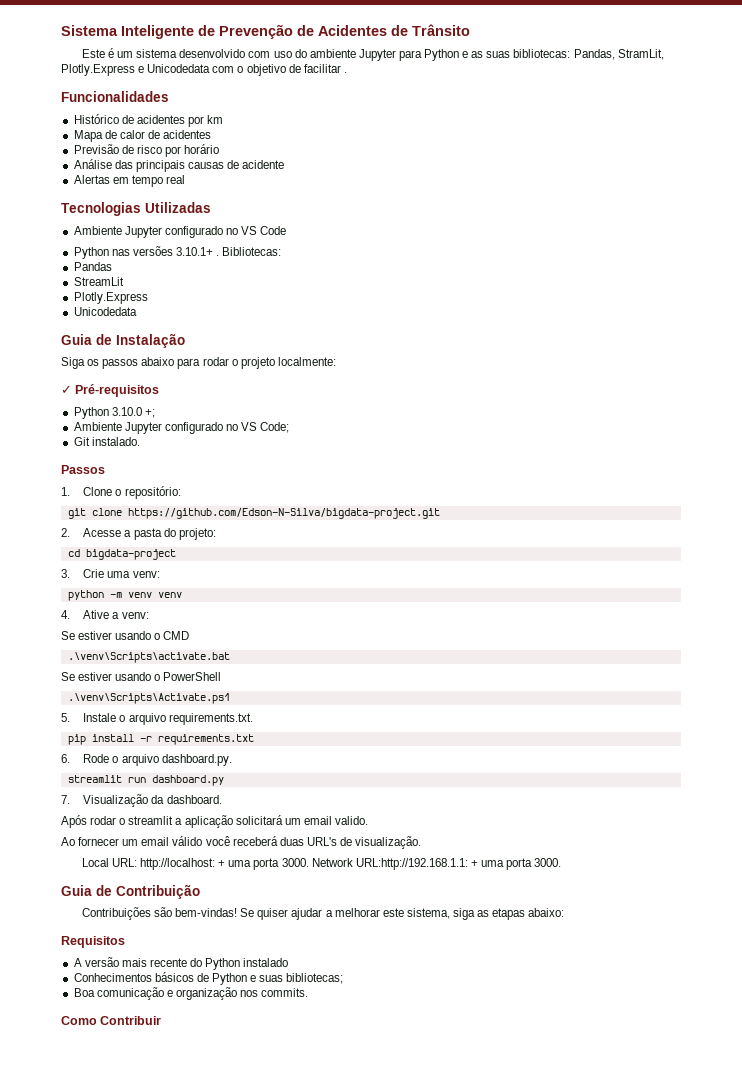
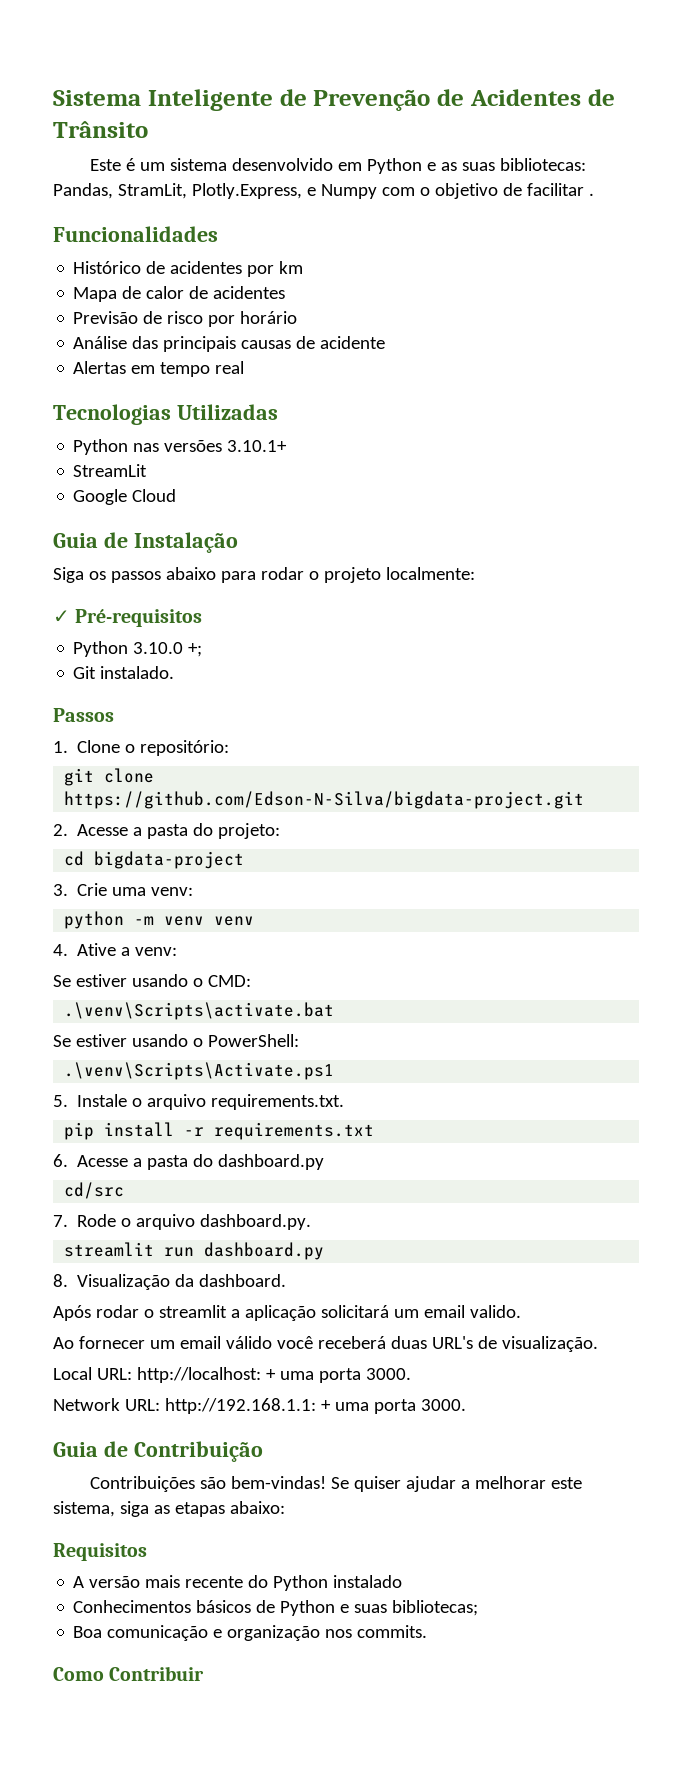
[248,49,422,61] com uso do ambiente Jupyter para -> [337,162,362,171] em
[61,64,211,76] Plotly.Express e Unicodedata -> [191,183,377,199] Plotly.Express, e Numpy
[73,226,287,238] // Ambiente Jupyter configurado no VS Code -> (278, 412) none
[216,247,282,256] [73,262,112,271] . Bibliotecas: // Pandas -> (288, 446) none
[73,292,148,304] [73,307,137,316] Plotly.Express // Unicodedata -> [73,489,177,505] Google Cloud
[73,422,290,434] // Ambiente Jupyter configurado no VS Code; -> (203, 650) none
[163,631,190,640] CMD -> [207,975,251,987] CMD:
[163,672,222,681] PowerShell -> [207,1034,299,1047] PowerShell:
(70, 758) none -> [77,1154,325,1170] [64,1182,125,1199] [53,1215,68,1227] Acesse a pasta do dashboard.py // cd/src // 7.
[61,795,70,804] 7. -> [53,1274,68,1287] 8.
[311,858,468,870] Network URL:http://192.168.1.1: -> [53,1398,316,1414] // Network URL: http://192.168.1.1:

